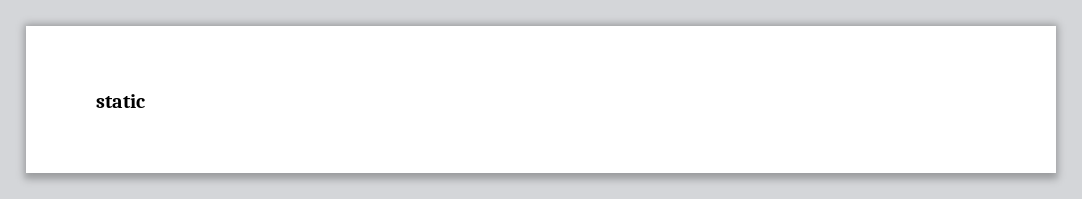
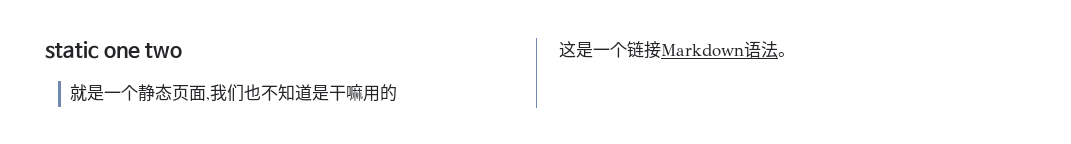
(145, 101) none -> [103,43,183,59] [70,84,398,102] [559,41,795,59] one two // 就是一个静态页面,我们也不知道是干嘛用的 // 这是一个链接Markdown语法。

